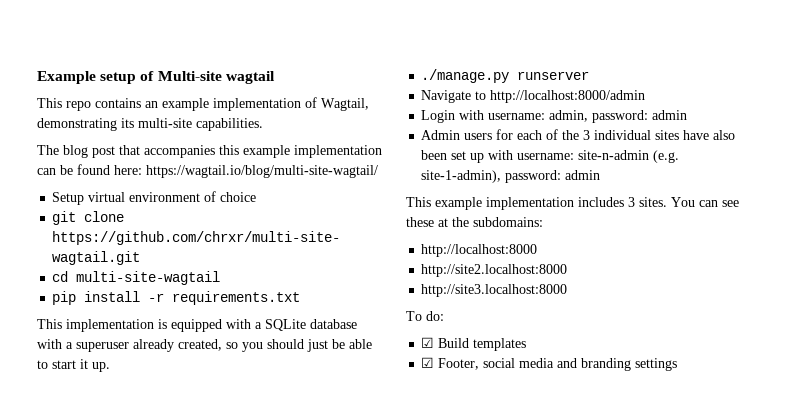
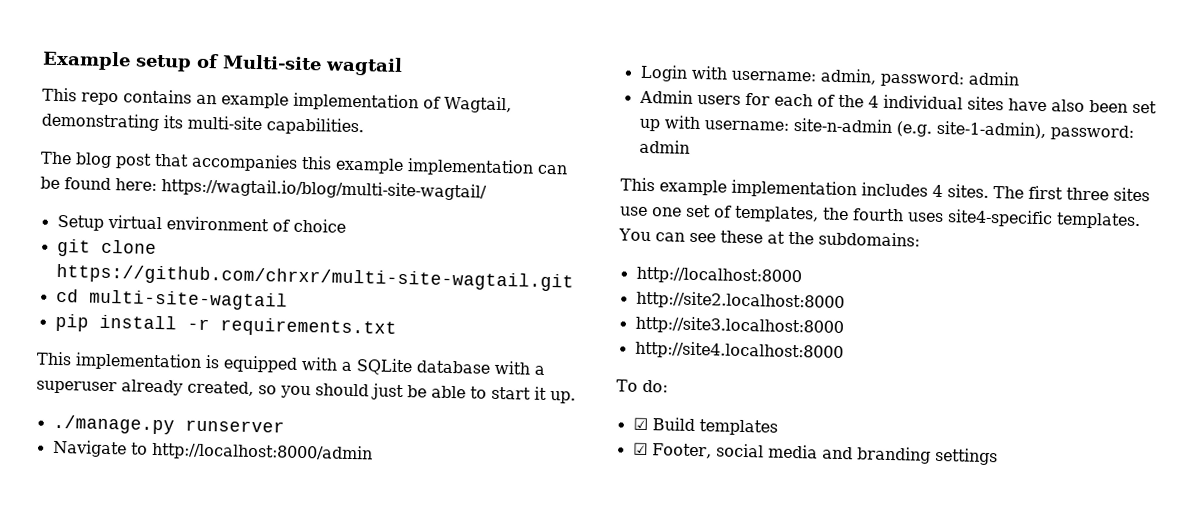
[583,130,591,140] 3 -> [867,95,879,108] 4
[628,197,667,207] 3 sites. -> [932,184,1150,202] [620,204,1141,230] 4 sites. The first three sites use one set of templates, the fourth uses site4-specific templates.
(568, 290) none -> [634,340,844,362] // http://site4.localhost:8000

